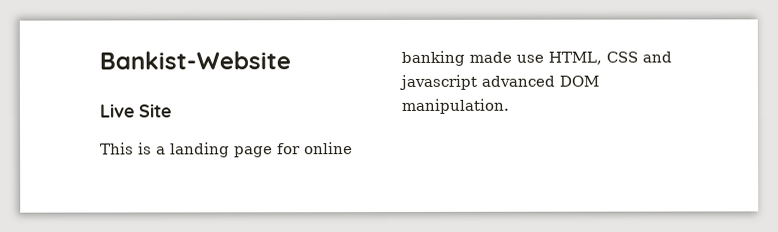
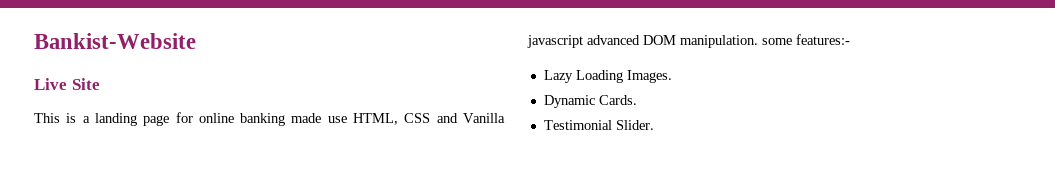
(672, 57) none -> [463,113,506,123] Vanilla
(509, 106) none -> [762,34,850,45] [543,70,672,83] [543,95,637,108] [543,120,654,130] some features:- // Lazy Loading Images. // Dynamic Cards. // Testimonial Slider.

